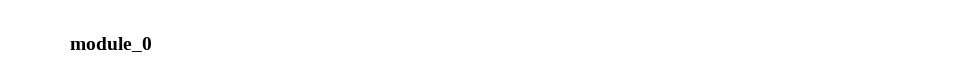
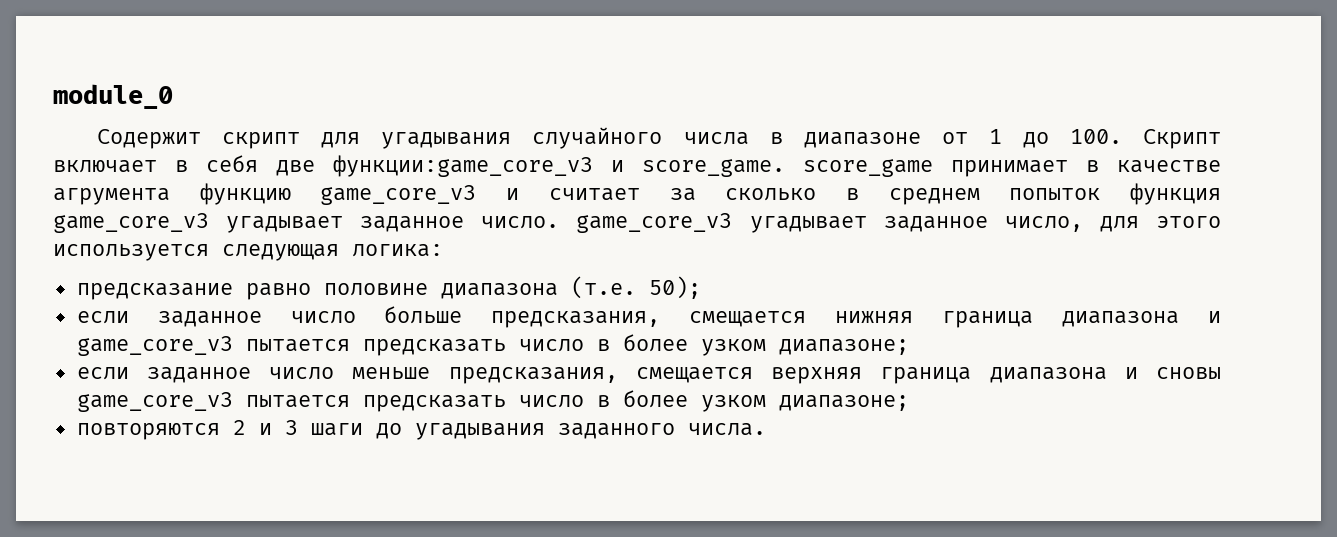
(152, 44) none -> [97,127,1222,149] [53,155,1221,177] [53,183,1222,205] [53,213,1221,233] [53,244,443,261] [76,276,701,300] [76,306,1221,328] [76,334,909,356] [76,367,1221,384] [76,390,909,412] [76,420,766,440] // Содержит скрипт для угадывания случайного числа в диапазоне от 1 до 100. Скрипт включает в себя две функции:game_core_v3 и score_game. score_game принимает в качестве агрумента функцию game_core_v3 и считает за сколько в среднем попыток функция game_core_v3 угадывает заданное число. game_core_v3 угадывает заданное число, для этого используется следующая логика: // предсказание равно половине диапазона (т.е. 50); // если заданное число больше предсказания, смещается нижняя граница диапазона и game_core_v3 пытается предсказать число в более узком диапазоне; // если заданное число меньше предсказания, смещается верхняя граница диапазона и сновы game_core_v3 пытается предсказать число в более узком диапазоне; // повторяются 2 и 3 шаги до угадывания заданного числа.

